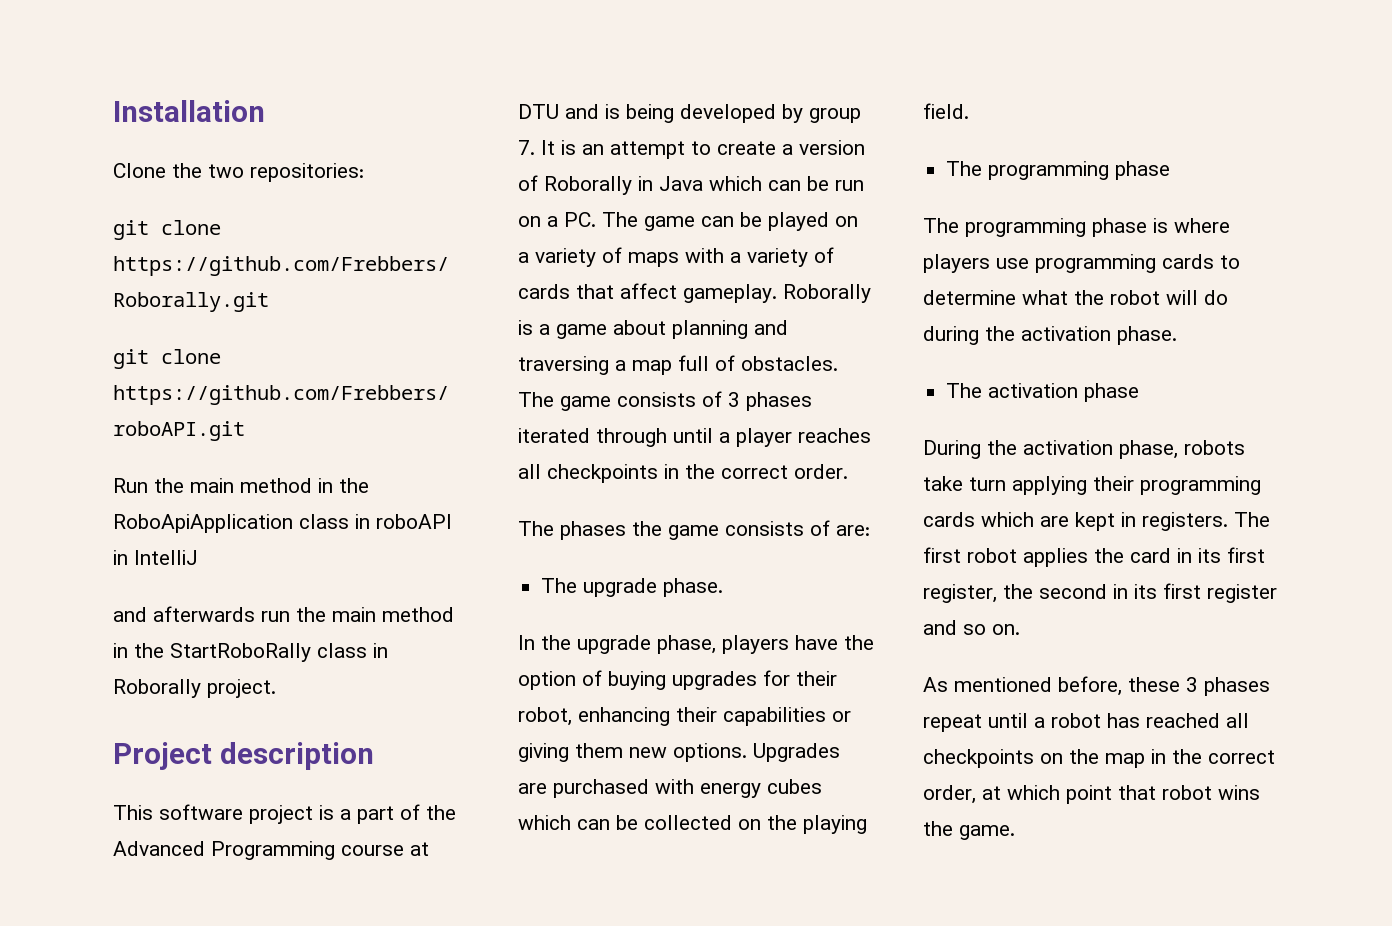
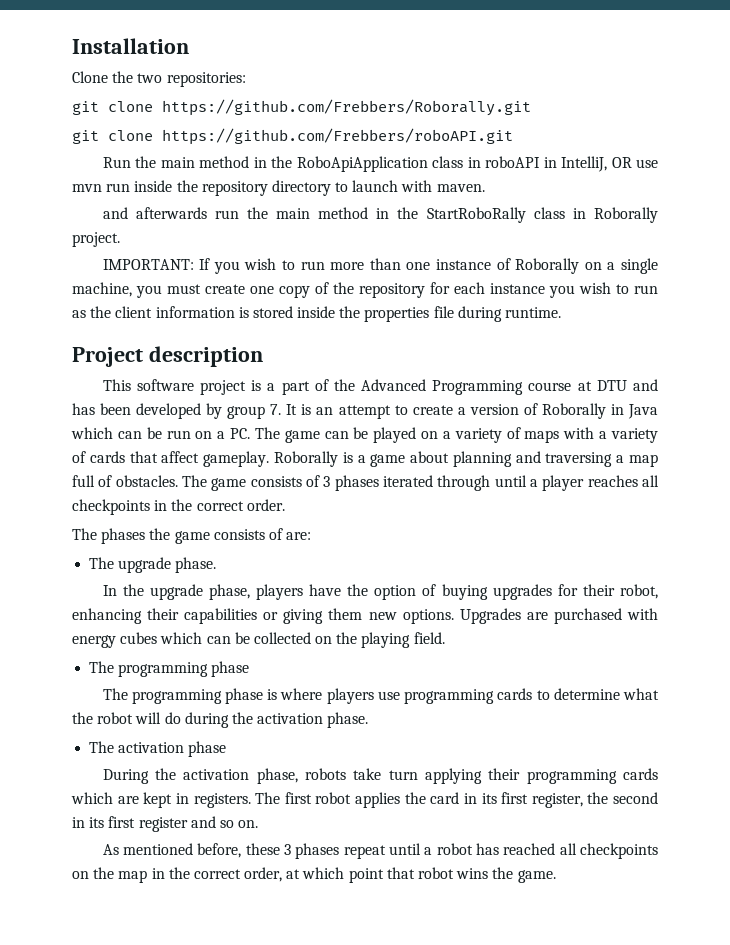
[134,550,198,565] IntelliJ -> [561,156,659,172] [72,180,485,196] IntelliJ, OR use mvn run inside the repository directory to launch with maven.
(276, 688) none -> [102,258,658,274] [72,282,658,298] [72,306,562,322] // IMPORTANT: If you wish to run more than one instance of Roborally on a single machine, you must create one copy of the repository for each instance you wish to run as the client information is stored inside the properties file during runtime.
[605,104,674,123] is being -> [72,403,132,415] has been

